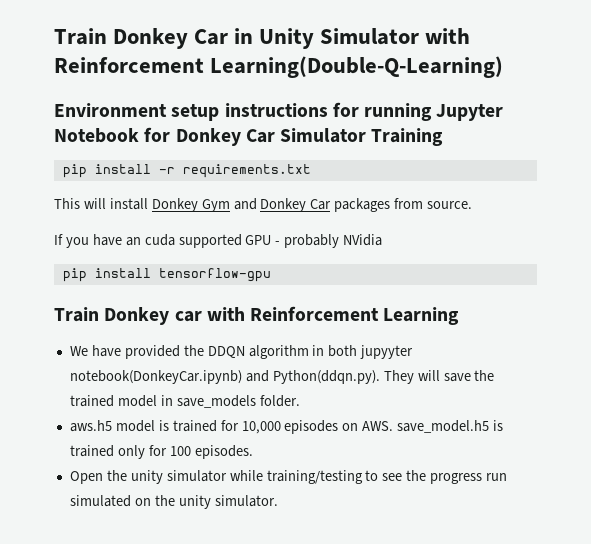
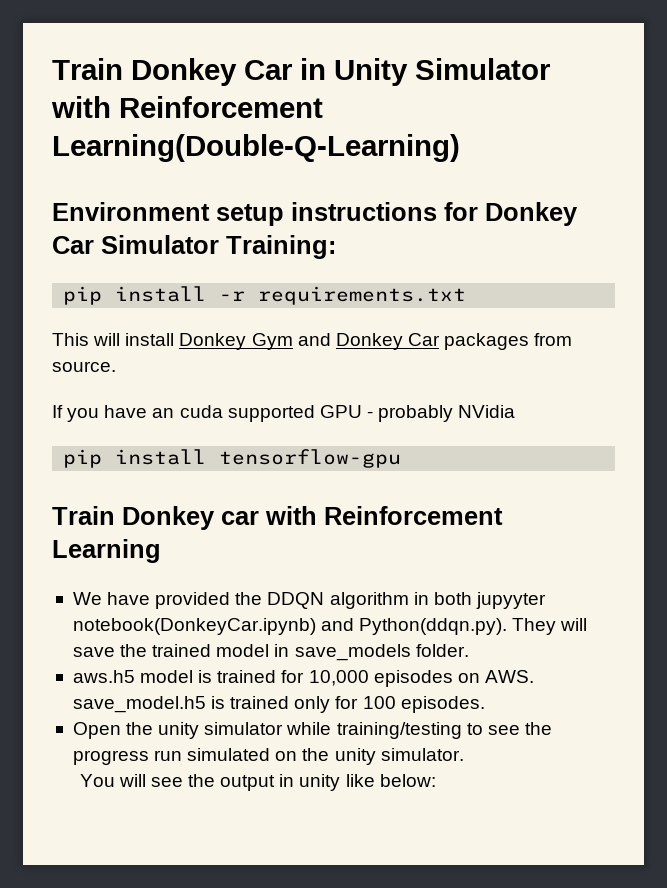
[364,103,504,121] [54,127,171,143] running Jupyter Notebook for -> (478, 211) none
[371,128,444,146] Training -> [226,235,336,259] Training:
(278, 501) none -> [79,774,436,791] // You will see the output in unity like below:

